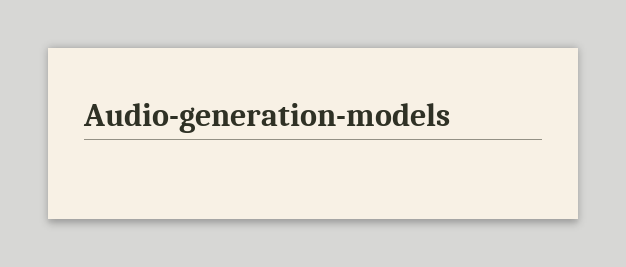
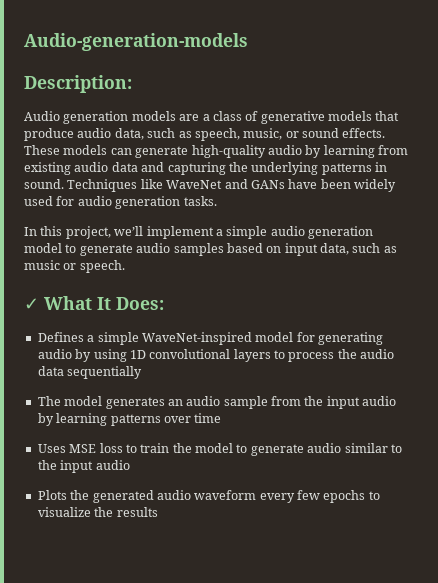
(450, 118) none -> [24,75,132,93] [24,111,400,124] [24,128,386,141] [24,145,408,158] [24,162,387,175] [24,179,396,192] [24,196,217,209] [24,226,373,239] [24,243,397,256] [24,260,125,273] [24,296,164,310] [37,332,383,345] [37,349,395,362] [37,366,143,379] [37,396,397,409] [37,413,222,426] [37,443,402,456] [37,460,130,473] [37,490,380,503] [37,507,158,517] // Description: // Audio generation models are a class of generative models that produce audio data, such as speech, music, or sound effects. These models can generate high-quality audio by learning from existing audio data and capturing the underlying patterns in sound. Techniques like WaveNet and GANs have been widely used for audio generation tasks. // In this project, we’ll implement a simple audio generation model to generate audio samples based on input data, such as music or speech. // ✓ What It Does: // Defines a simple WaveNet-inspired model for generating audio by using 1D convolutional layers to process the audio data sequentially // The model generates an audio sample from the input audio by learning patterns over time // Uses MSE loss to train the model to generate audio similar to the input audio // Plots the generated audio waveform every few epochs to visualize the results

